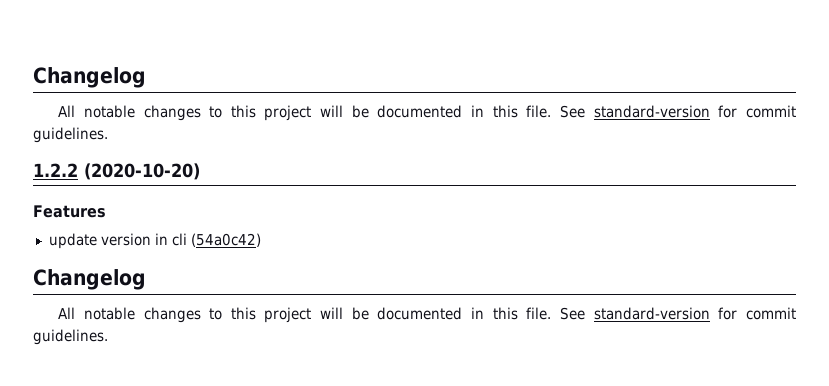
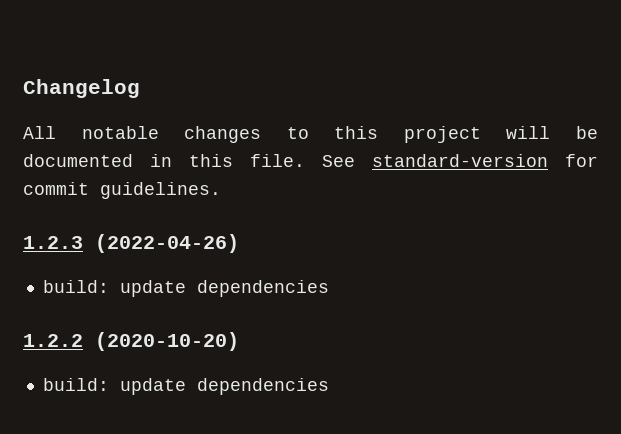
[33,163,200,180] [33,205,106,218] [48,233,261,249] [33,269,146,290] [58,307,796,323] [33,329,108,345] 1.2.2 (2020-10-20) // Features // update version in cli (54a0c42) // Changelog // All notable changes to this project will be documented in this file. See standard-version for commit guidelines. -> [23,234,239,253] [42,280,329,297] [23,332,239,351] [42,378,329,395] 1.2.3 (2022-04-26) // build: update dependencies // 1.2.2 (2020-10-20) // build: update dependencies

